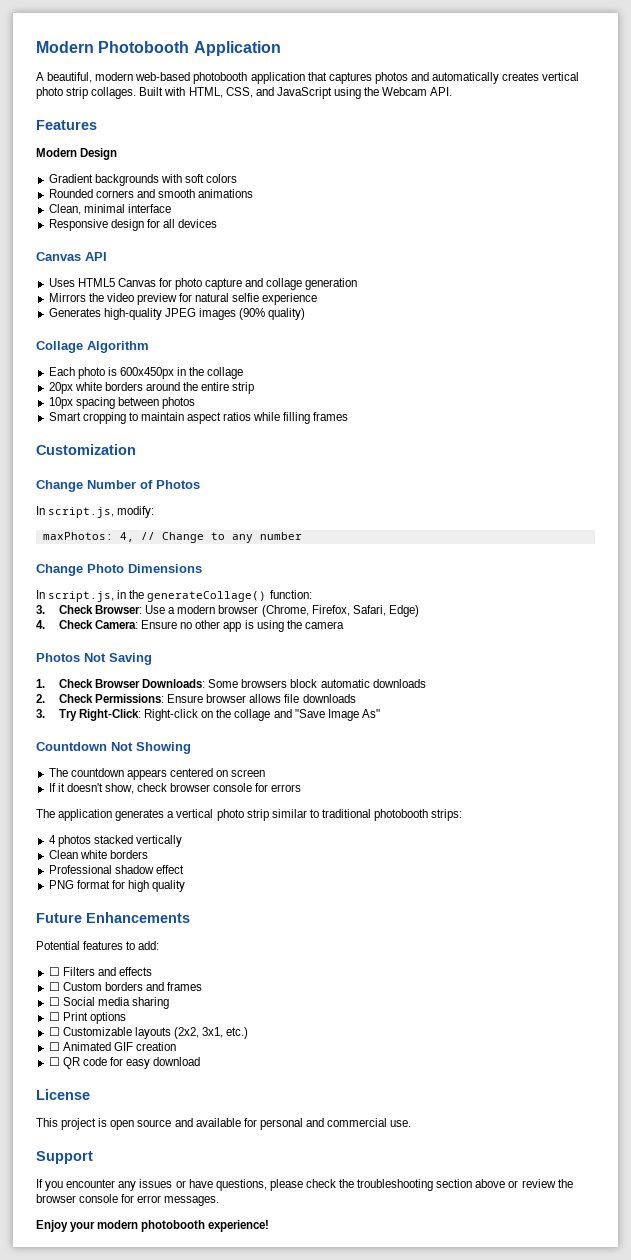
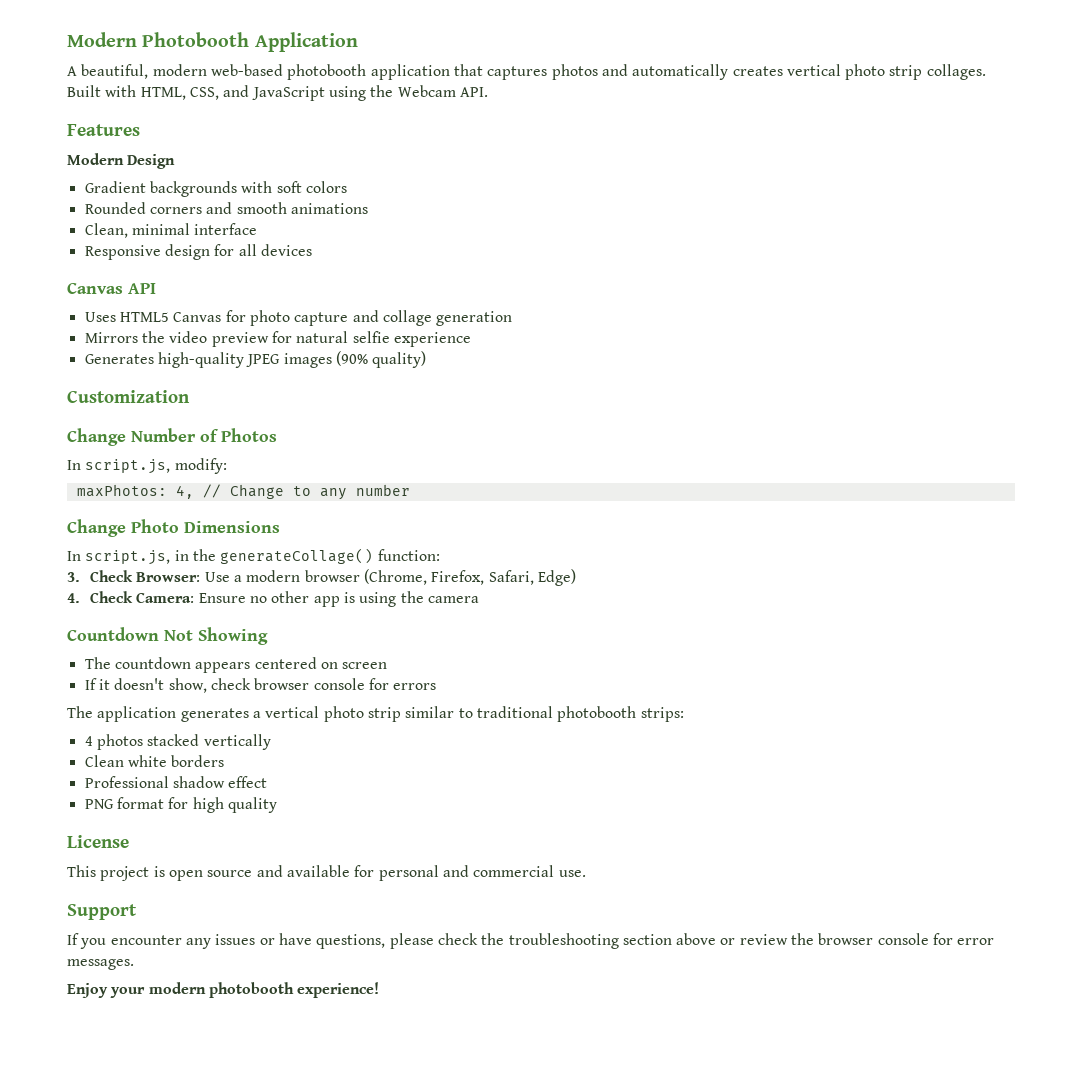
[36,341,149,353] [48,367,244,379] [48,382,255,394] [48,397,195,409] [48,412,349,424] // Collage Algorithm // Each photo is 600x450px in the collage // 20px white borders around the entire strip // 10px spacing between photos // Smart cropping to maintain aspect ratios while filling frames -> (427, 359) none
[36,653,152,665] [36,679,426,688] [36,694,356,703] [36,709,380,721] // Photos Not Saving // 1. Check Browser Downloads: Some browsers block automatic downloads // 2. Check Permissions: Ensure browser allows file downloads // 3. Try Right-Click: Right-click on the collage and "Save Image As" -> (479, 599) none
[36,912,190,923] [36,941,160,950] [48,967,152,976] [48,982,203,991] [48,997,169,1009] [48,1012,126,1024] [48,1027,249,1039] [48,1042,176,1051] [48,1057,201,1069] // Future Enhancements // Potential features to add: // ☐ Filters and effects // ☐ Custom borders and frames // ☐ Social media sharing // ☐ Print options // ☐ Customizable layouts (2x2, 3x1, etc.) // ☐ Animated GIF creation // ☐ QR code for easy download -> (277, 805) none

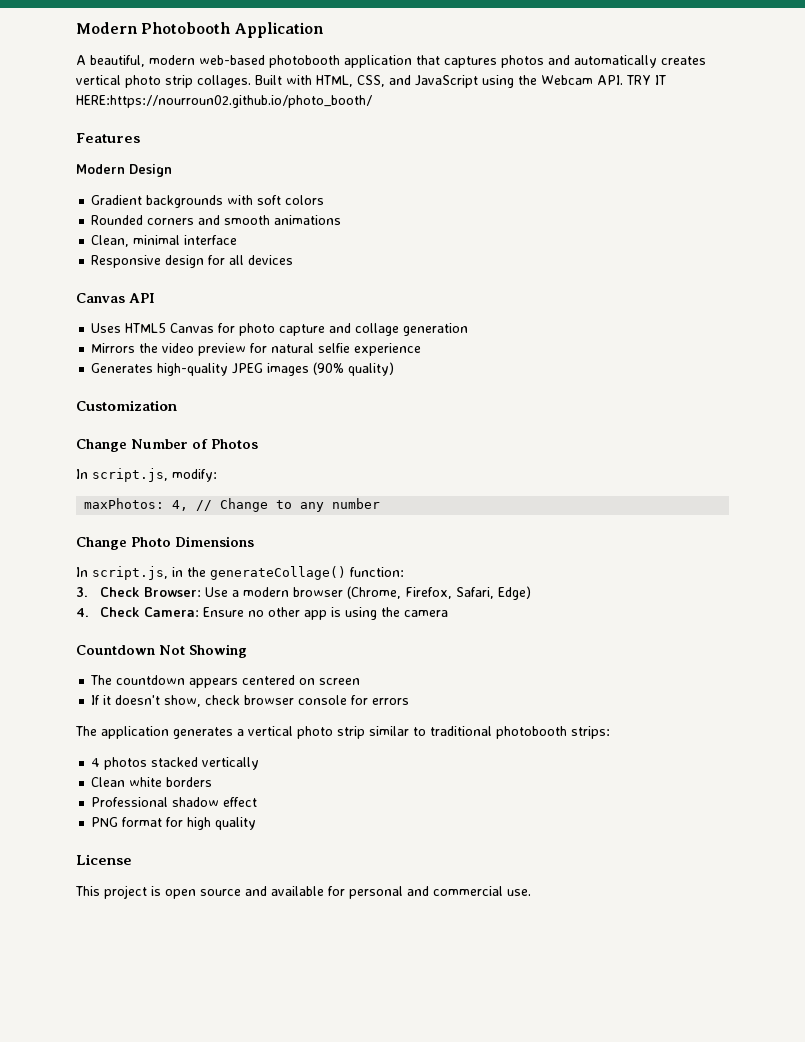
(488, 92) none -> [626,75,666,85] [76,95,372,108] TRY IT HERE:https://nourroun02.github.io/photo_booth/
[67,904,137,920] [67,933,995,949] [67,959,134,970] [67,982,380,998] // Support // If you encounter any issues or have questions, please check the troubleshooting section above or review the browser console for error messages. // Enjoy your modern photobooth experience! -> (531, 892) none

